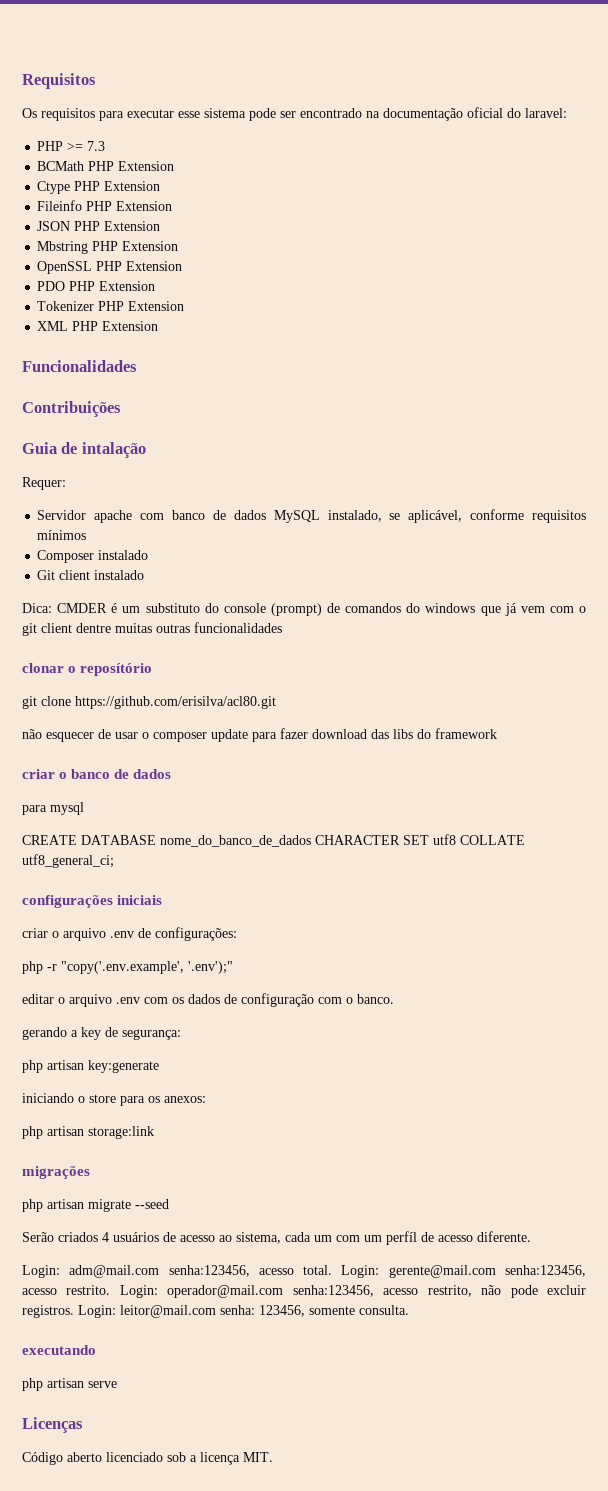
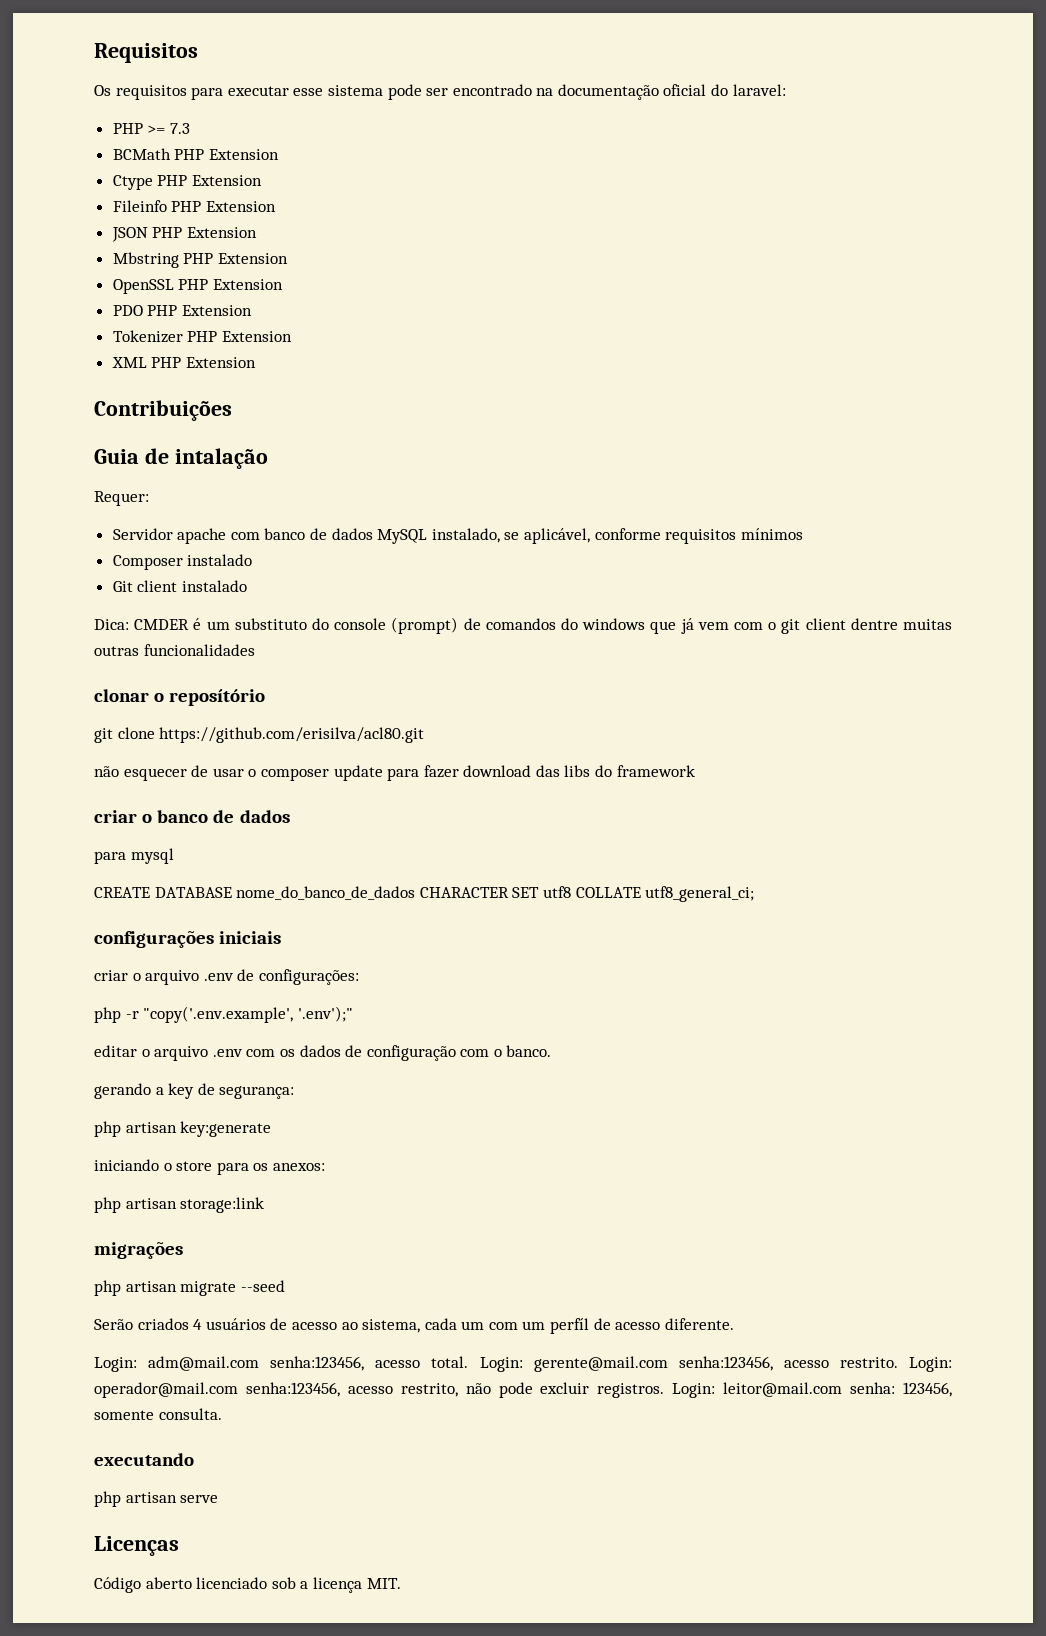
[22,360,137,372] // Funcionalidades -> (256, 362) none

